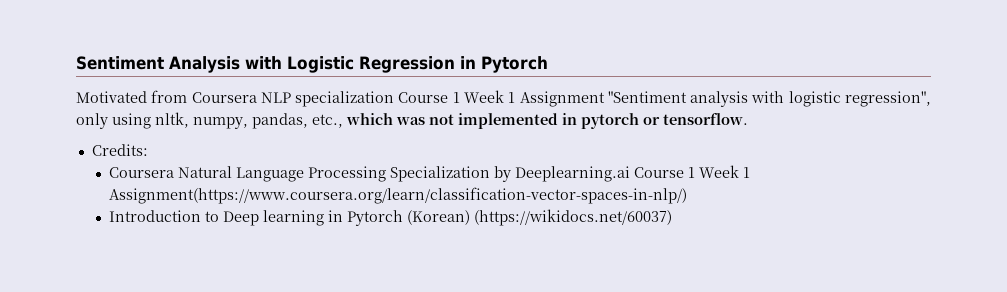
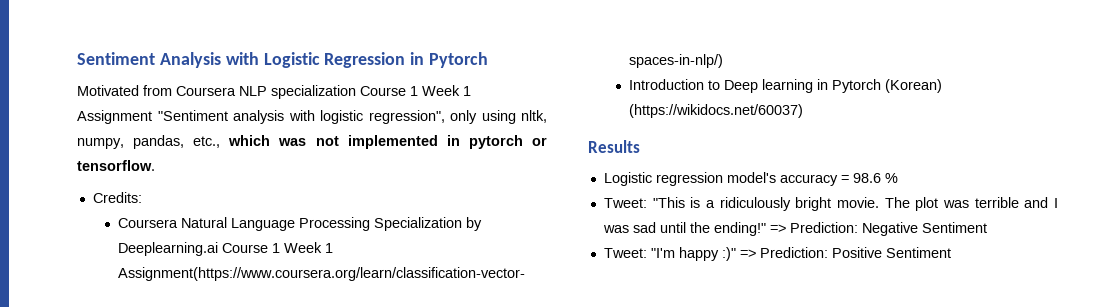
(672, 217) none -> [588,140,640,153] [603,172,898,186] [603,197,1058,211] [602,222,987,236] [603,247,951,261] // Results // Logistic regression model's accuracy = 98.6 % // Tweet: "This is a ridiculously bright movie. The plot was terrible and I was sad until the ending!" => Prediction: Negative Sentiment // Tweet: "I'm happy :)" => Prediction: Positive Sentiment

